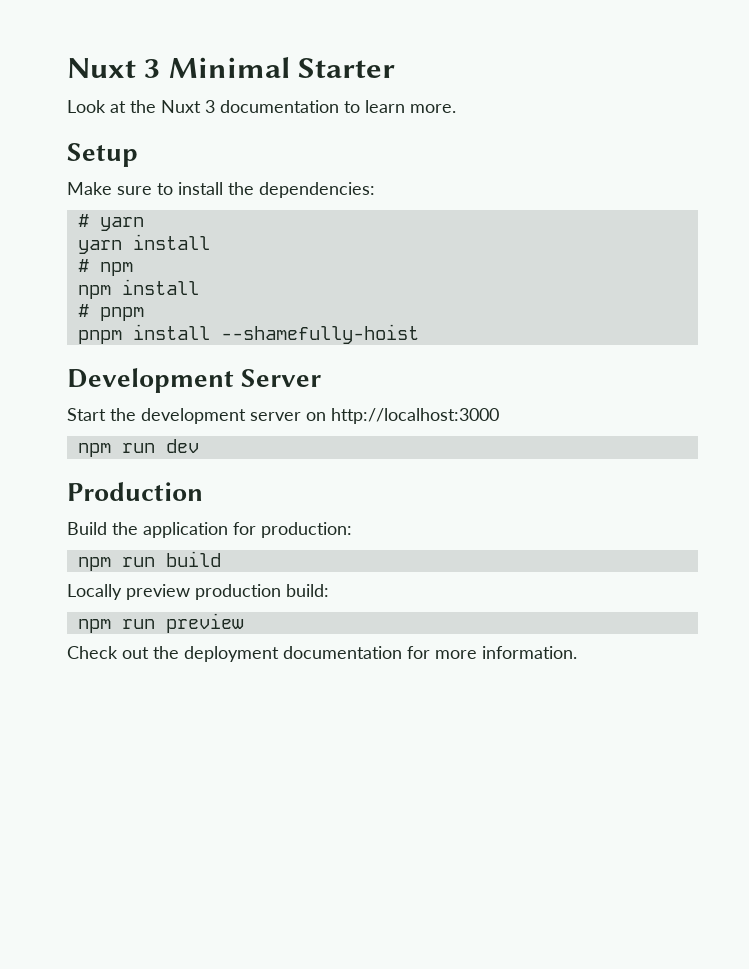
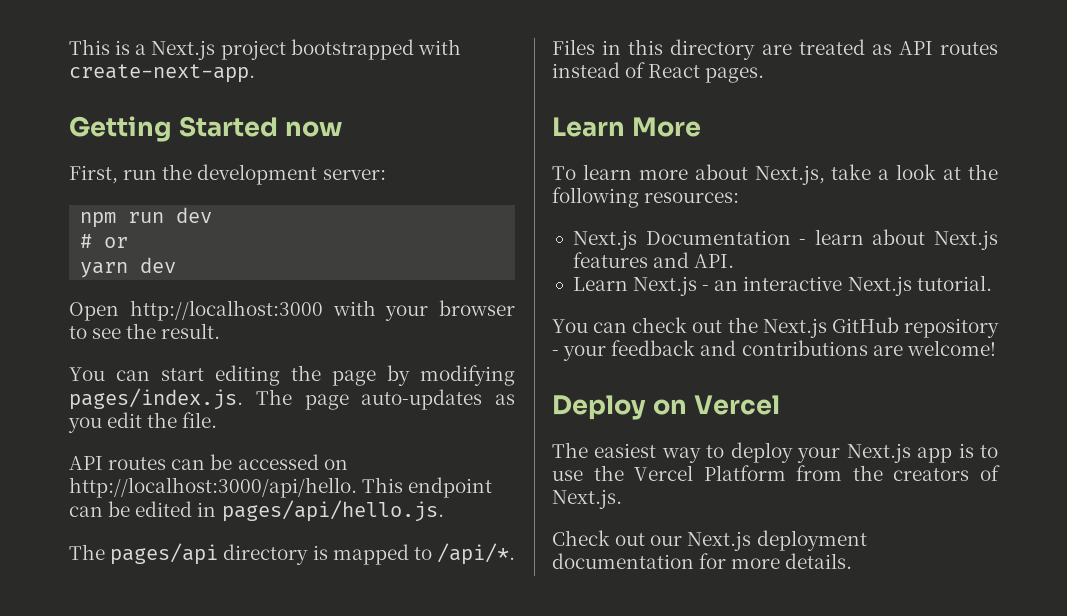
[67,57,396,78] [67,100,456,113] [67,143,138,167] [67,182,375,198] [77,214,144,231] [77,234,210,254] [77,259,133,276] [77,279,199,299] [77,304,144,321] [77,324,419,344] [67,368,322,393] [67,408,499,424] [77,439,199,457] [67,482,203,501] [67,522,352,538] [77,551,221,571] [67,584,329,600] [77,613,244,633] Nuxt 3 Minimal Starter // Look at the Nuxt 3 documentation to learn more. // Setup // Make sure to install the dependencies: // # yarn // yarn install // # npm // npm install // # pnpm // pnpm install --shamefully-hoist // Development Server // Start the development server on http://localhost:3000 // npm run dev // Production // Build the application for production: // npm run build // Locally preview production build: // npm run preview -> [69,39,461,60] [69,64,255,83] [69,116,343,142] [69,164,386,185] [80,207,213,228] [80,234,129,248] [80,257,177,278] [69,300,515,321] [69,323,221,339] [69,365,515,386] [69,388,515,410] [68,412,218,433] [69,454,348,470] [69,477,493,498] [69,500,444,522] [69,543,516,565] [552,39,998,60] [552,62,765,83] [552,117,701,137] [552,164,999,185] [552,187,740,208] [572,229,998,250] [572,252,735,268] [572,275,992,296] [552,317,999,338] [552,340,996,361] [552,395,780,420] [552,442,999,463] [552,465,1000,481] [552,489,622,509] This is a Next.js project bootstrapped with create-next-app. // Getting Started now // First, run the development server: // npm run dev // # or // yarn dev // Open http://localhost:3000 with your browser to see the result. // You can start editing the page by modifying pages/index.js. The page auto-updates as you edit the file. // API routes can be accessed on http://localhost:3000/api/hello. This endpoint can be edited in pages/api/hello.js. // The pages/api directory is mapped to /api/*. Files in this directory are treated as API routes instead of React pages. // Learn More // To learn more about Next.js, take a look at the following resources: // Next.js Documentation - learn about Next.js features and API. // Learn Next.js - an interactive Next.js tutorial. // You can check out the Next.js GitHub repository - your feedback and contributions are welcome! // Deploy on Vercel // The easiest way to deploy your Next.js app is to use the Vercel Platform from the creators of Next.js.
[153,646,179,659] the -> [650,531,752,551] our Next.js
[482,646,577,659] information. -> [785,553,853,569] details.

